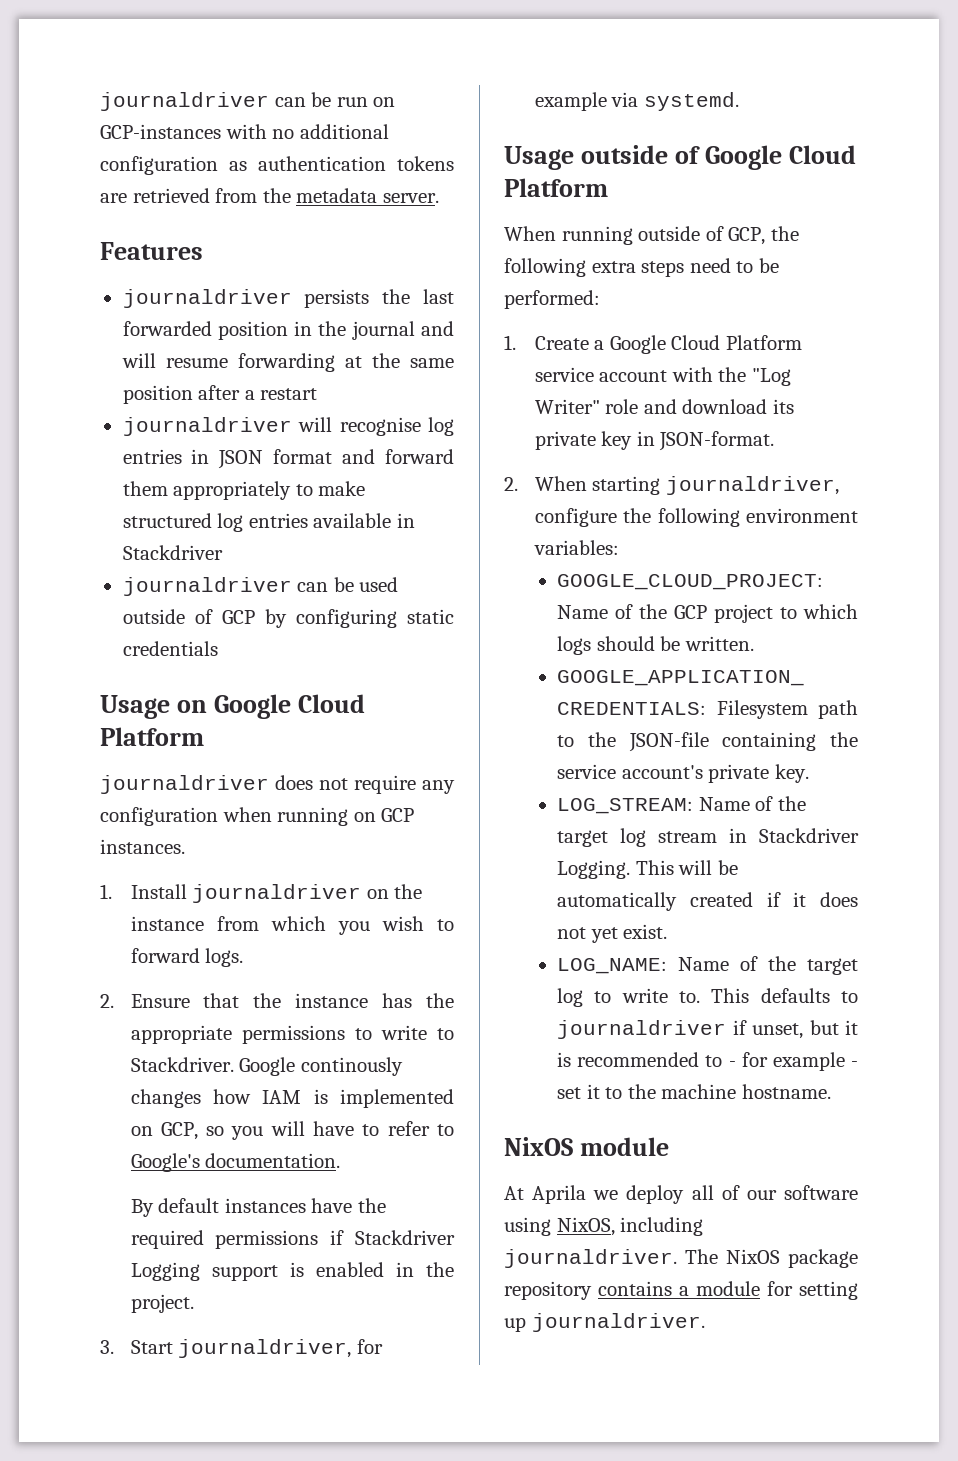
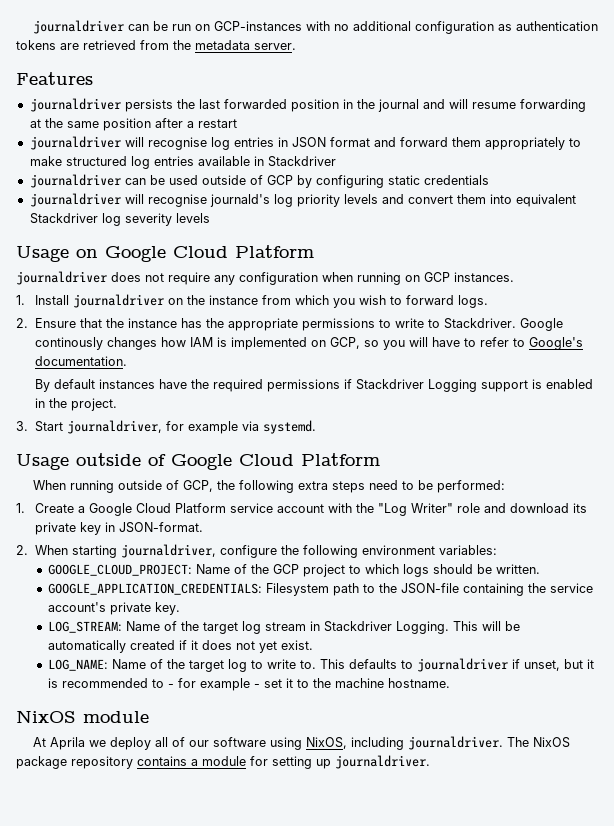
(218, 648) none -> [29,193,576,207] [29,213,210,226] // journaldriver will recognise journald's log priority levels and convert them into equivalent Stackdriver log severity levels

